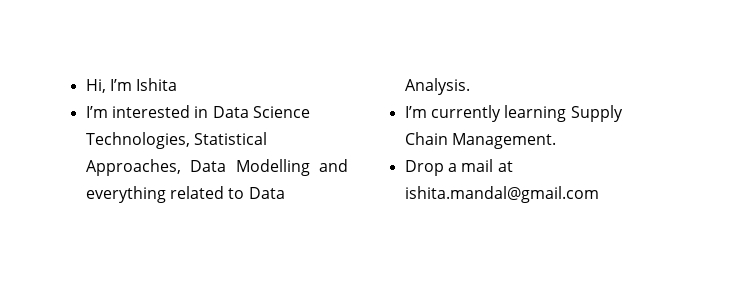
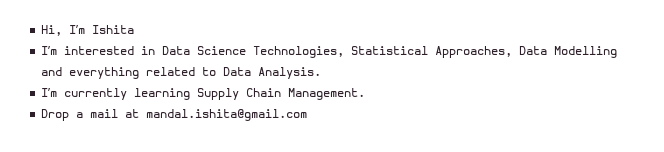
[404,186,599,203] ishita.mandal@gmail.com -> [146,109,308,121] mandal.ishita@gmail.com

